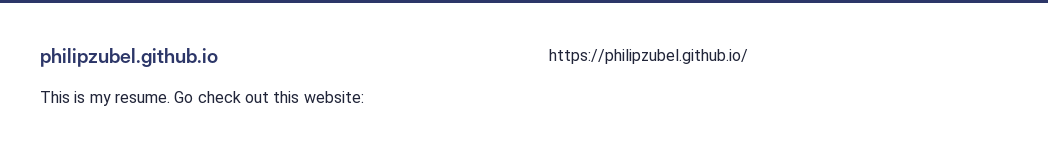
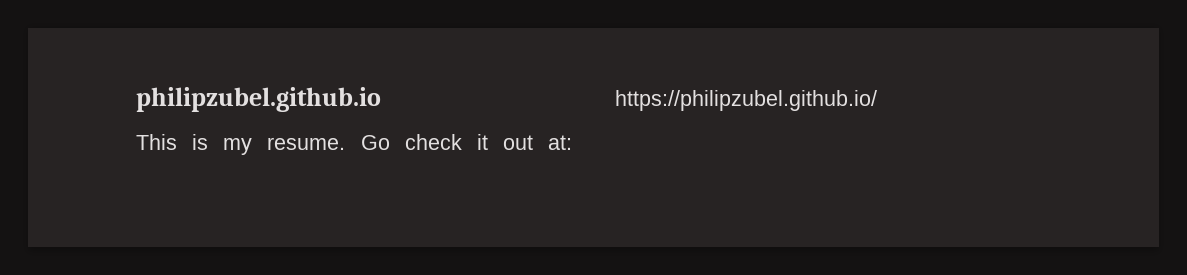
[244,91,364,103] out this website: -> [476,134,572,150] it out at:

